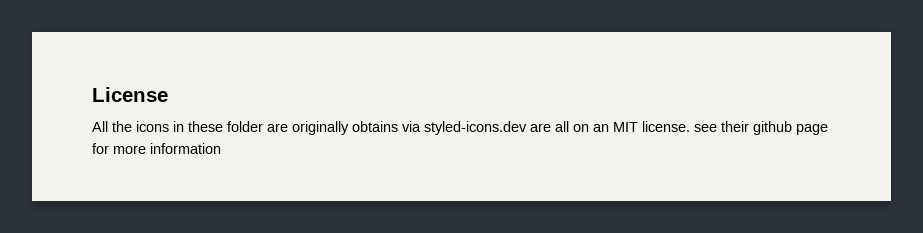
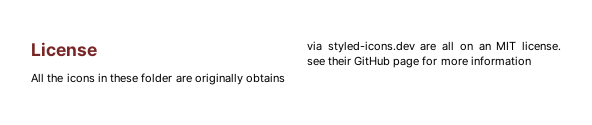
[753,121,792,135] github -> [354,56,391,66] GitHub

